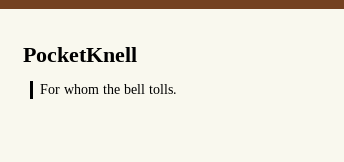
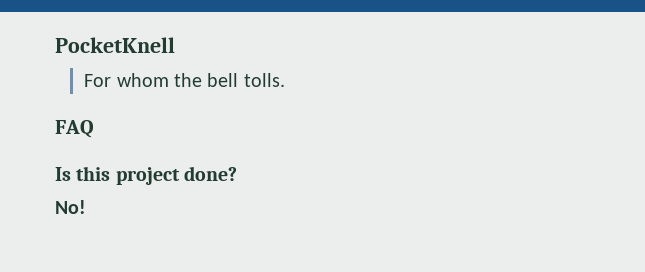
(178, 89) none -> [55,120,94,138] [55,166,238,185] [55,200,86,214] // FAQ // Is this project done? // No!

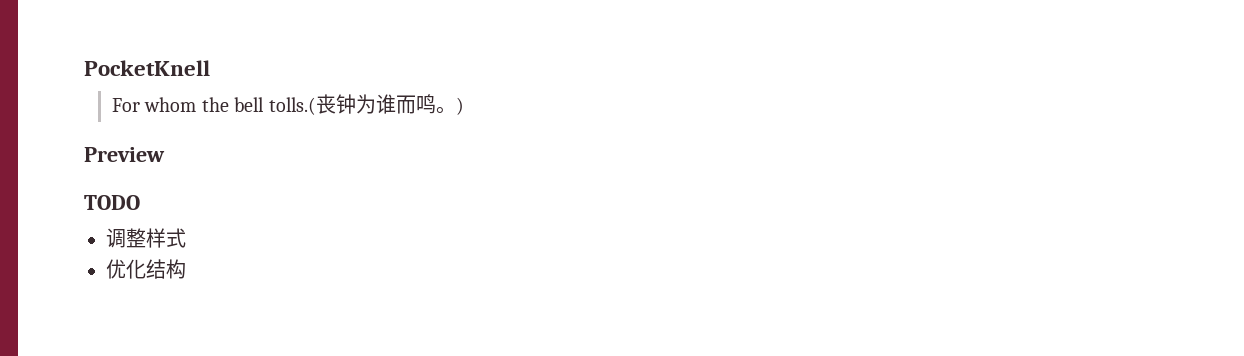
[243,73,285,87] [55,120,94,138] [55,166,238,185] [55,200,86,214] tolls. // FAQ // Is this project done? // No! -> [268,94,464,115] [84,147,165,162] [84,195,140,210] [106,228,186,248] [106,259,186,279] tolls.(丧钟为谁而鸣。) // Preview // TODO // 调整样式 // 优化结构

